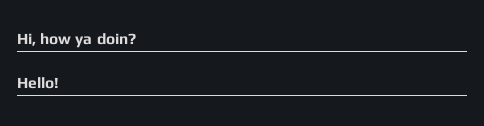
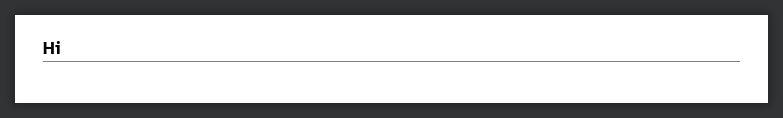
[17,33,136,48] [17,77,59,89] Hi, how ya doin? // Hello! -> [43,41,60,54] Hi

